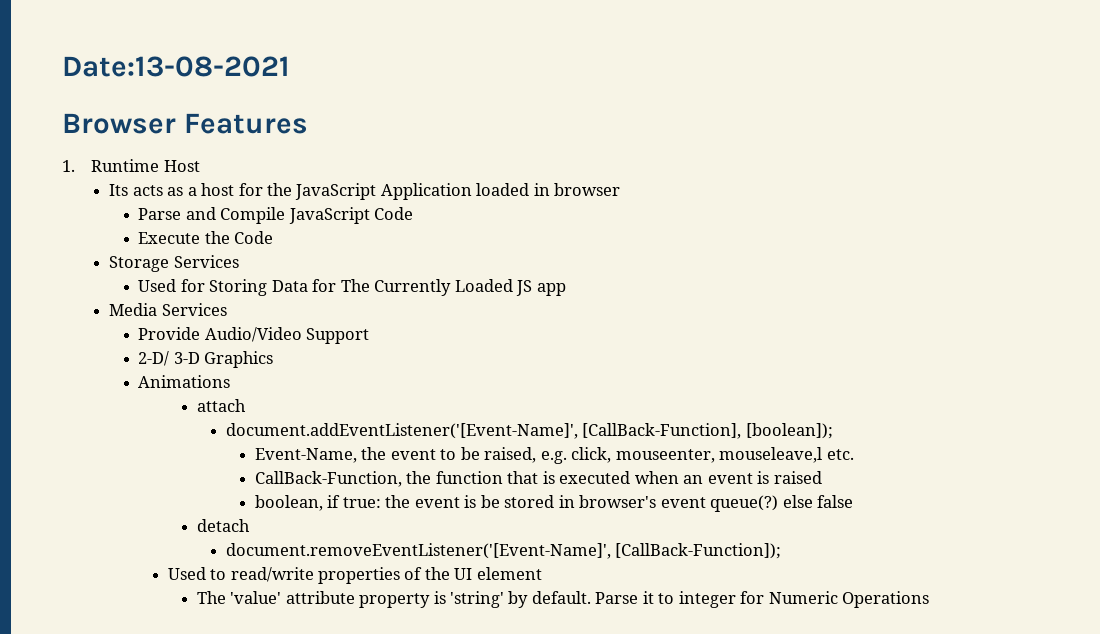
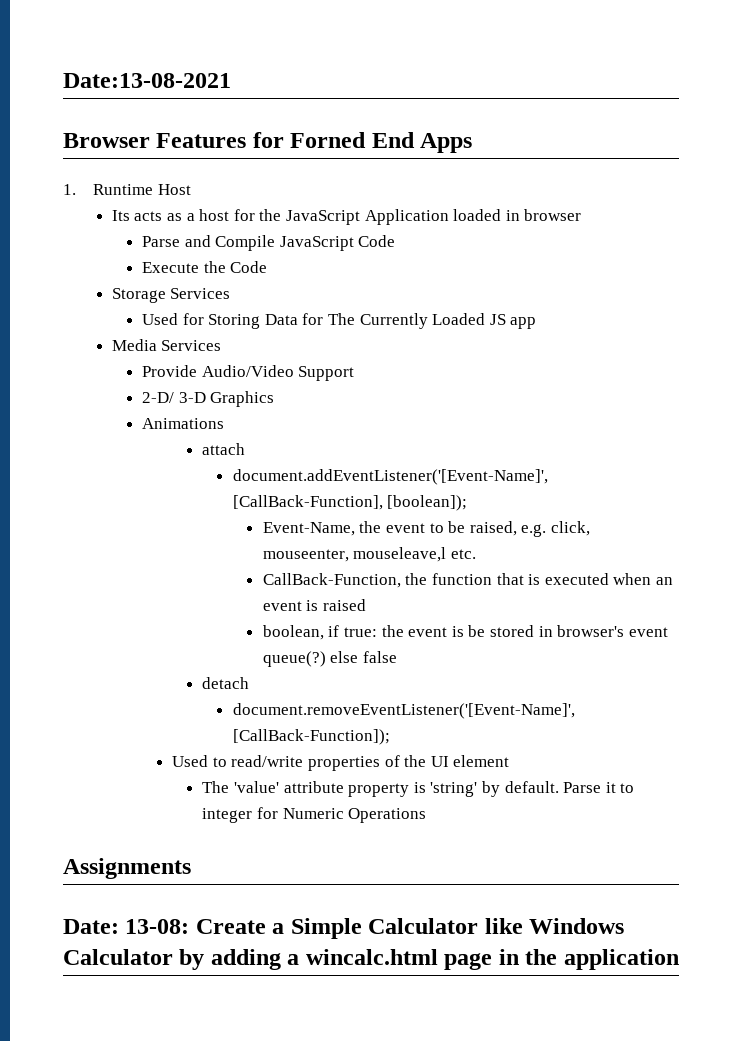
(308, 123) none -> [252,132,473,153] for Forned End Apps
(930, 599) none -> [63,858,191,879] [63,918,625,939] [63,949,679,970] // Assignments // Date: 13-08: Create a Simple Calculator like Windows Calculator by adding a wincalc.html page in the application

